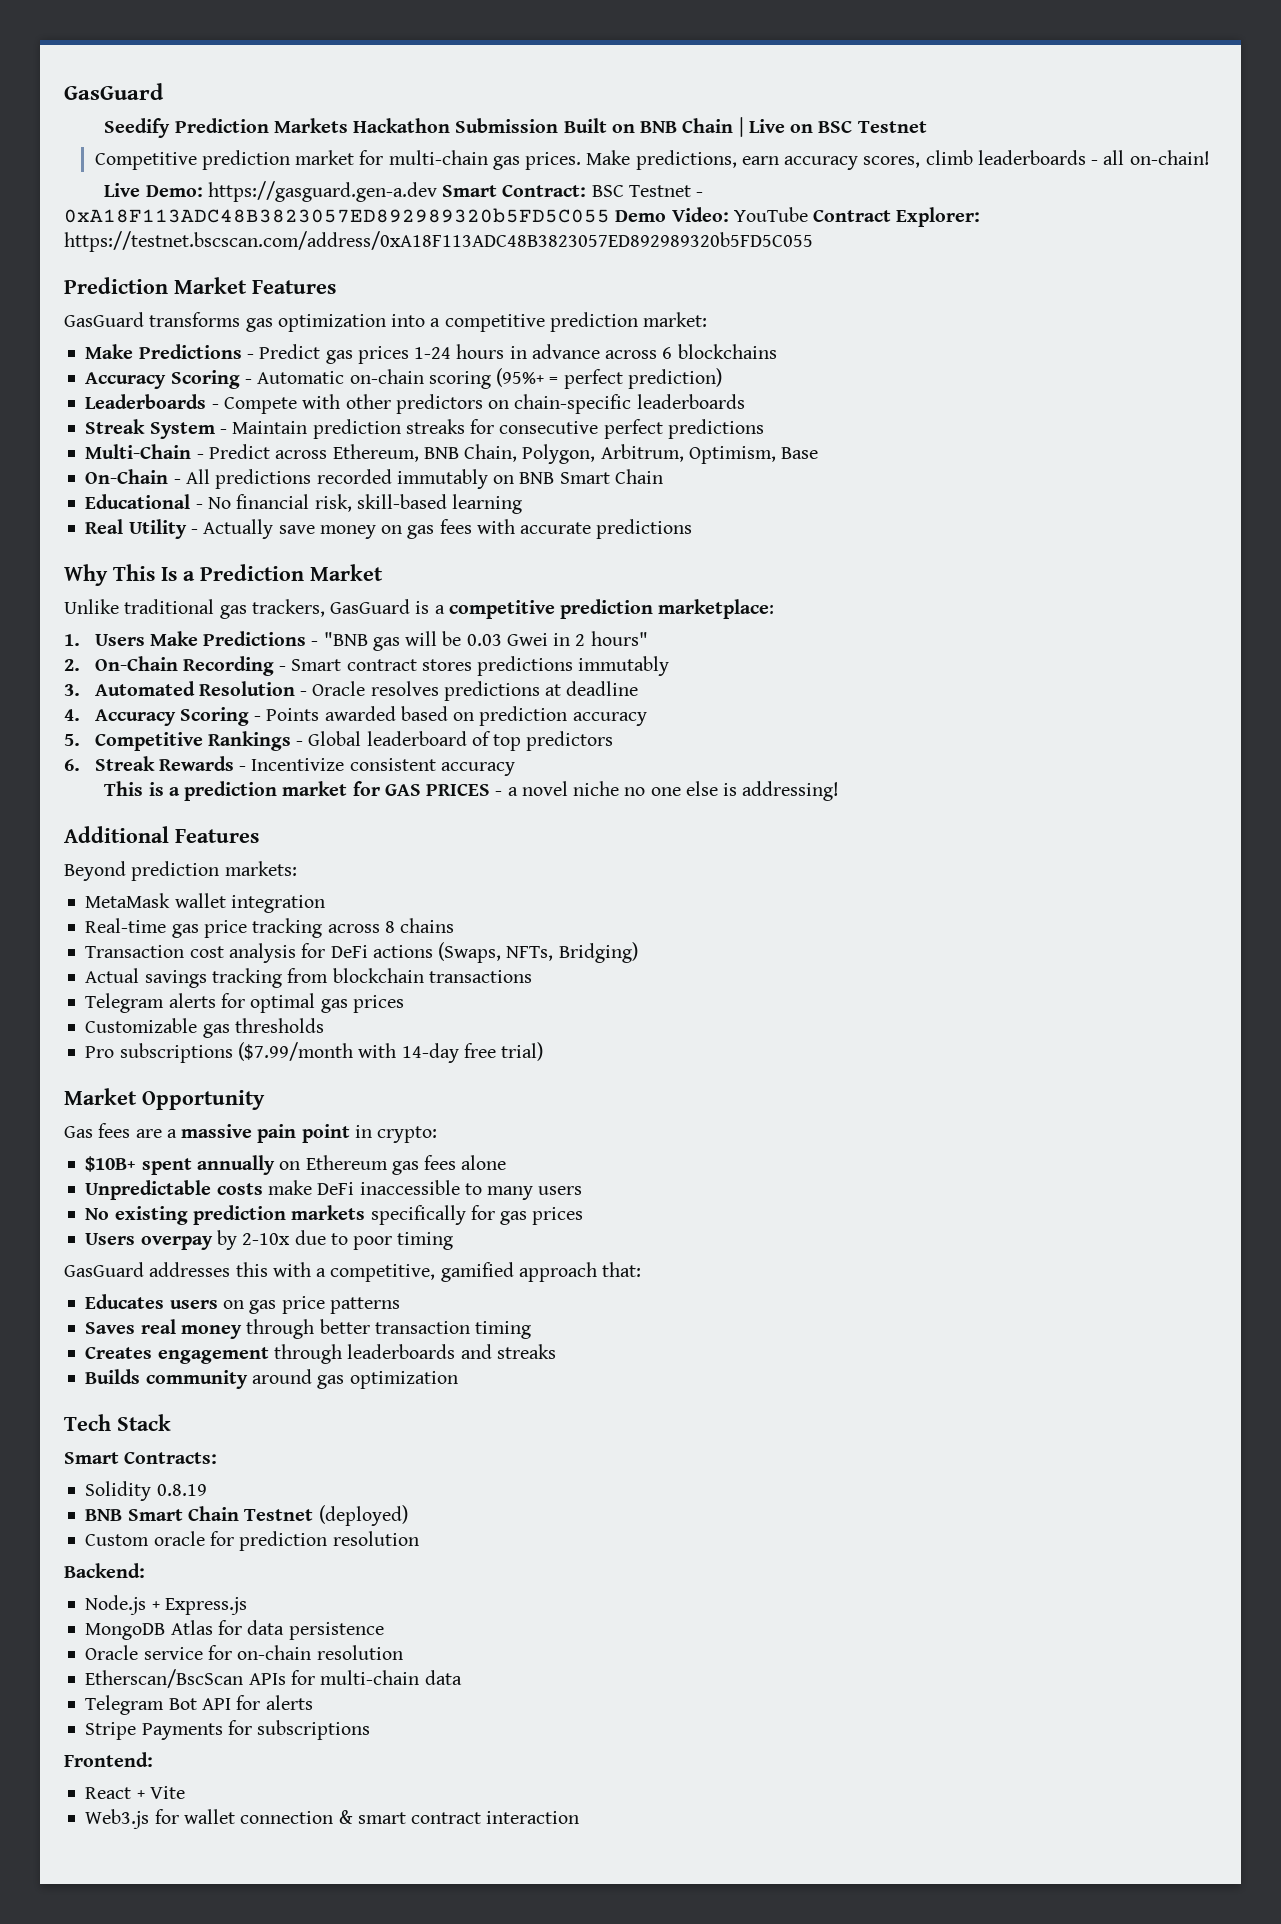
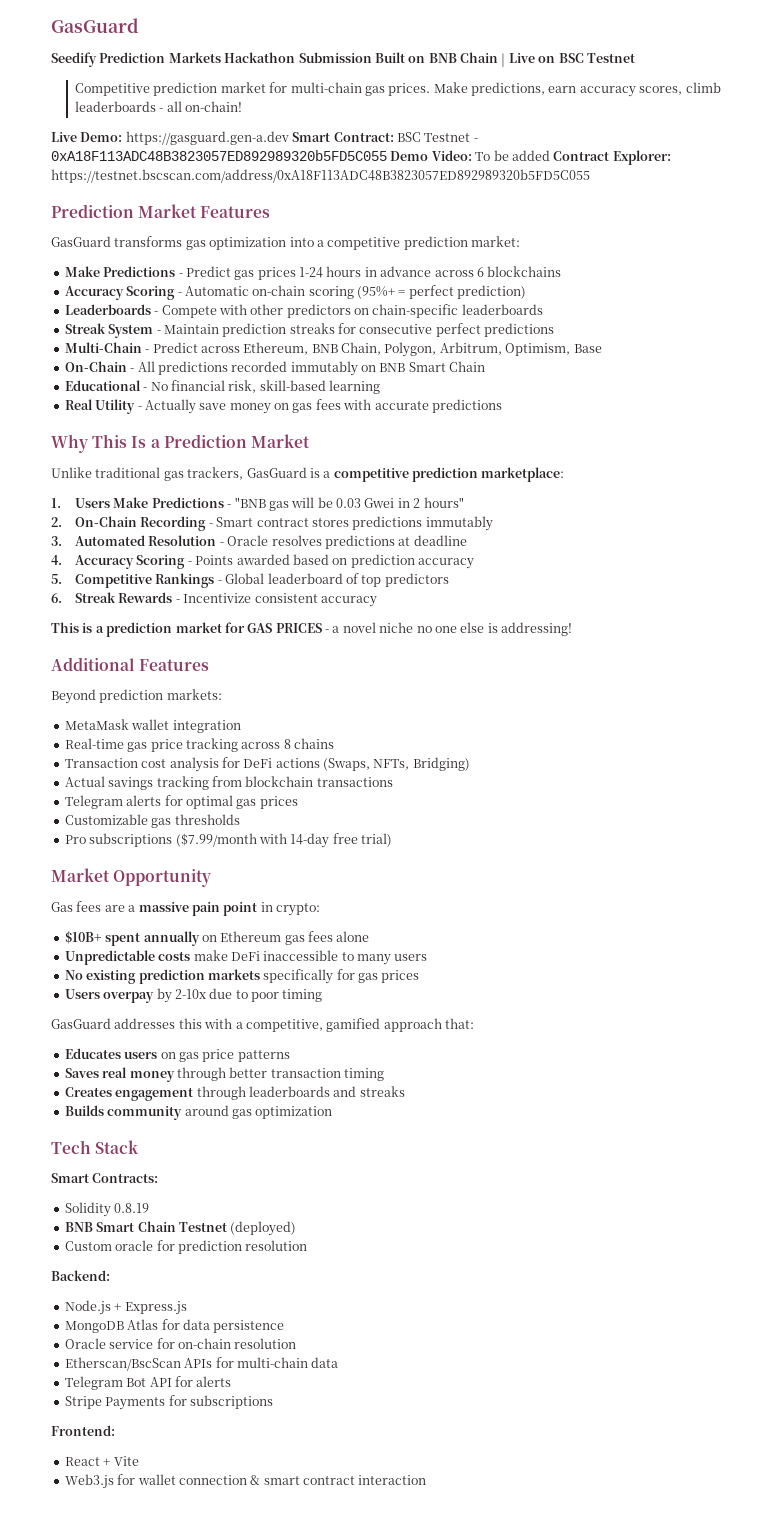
[733,207,808,222] YouTube -> [475,150,550,161] To be added

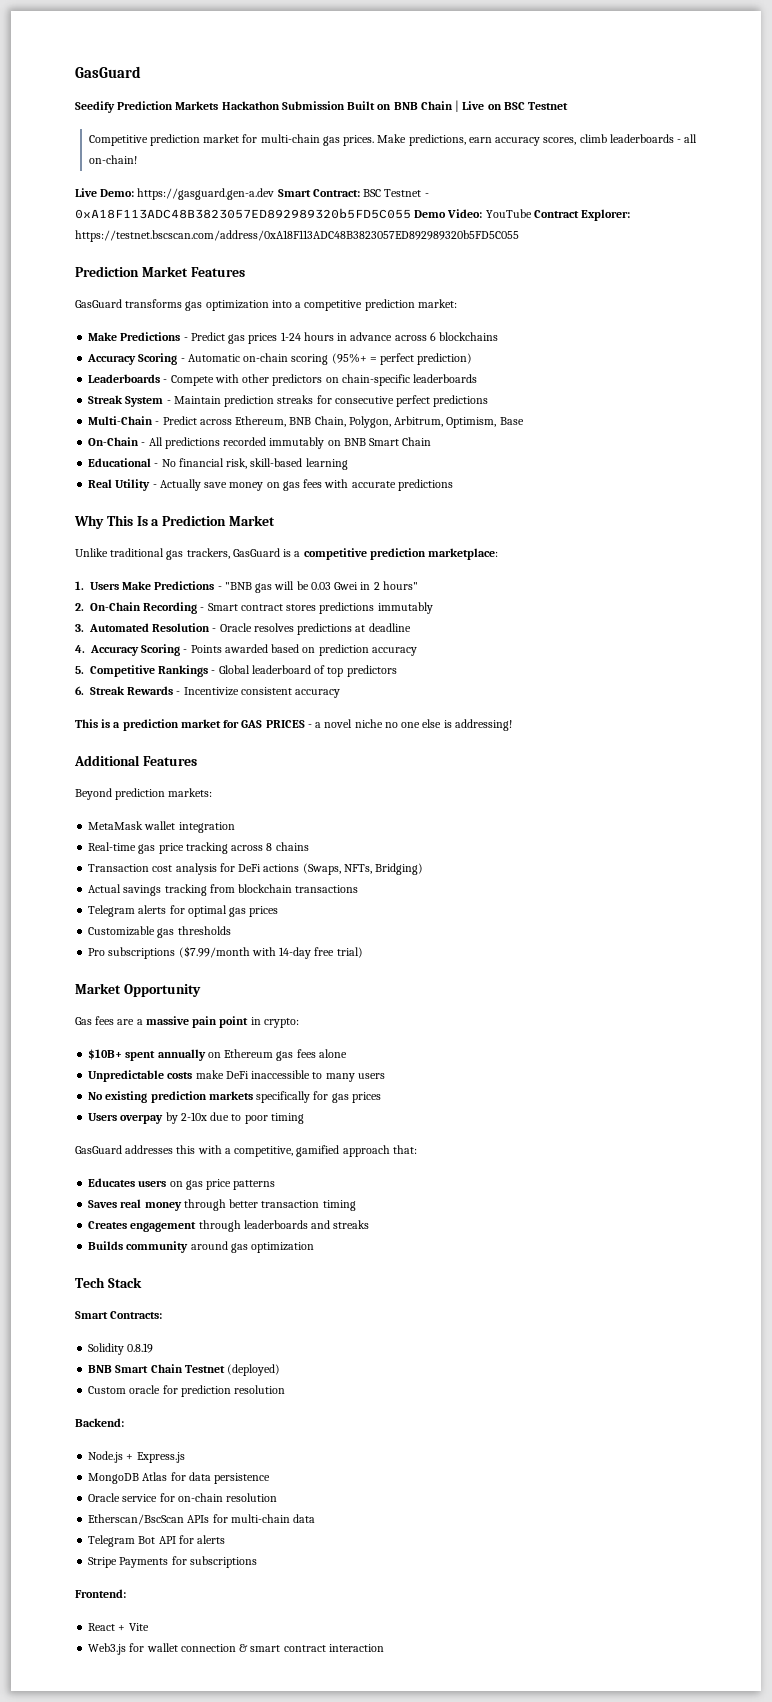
[475,150,550,161] To be added -> [485,209,532,218] YouTube

